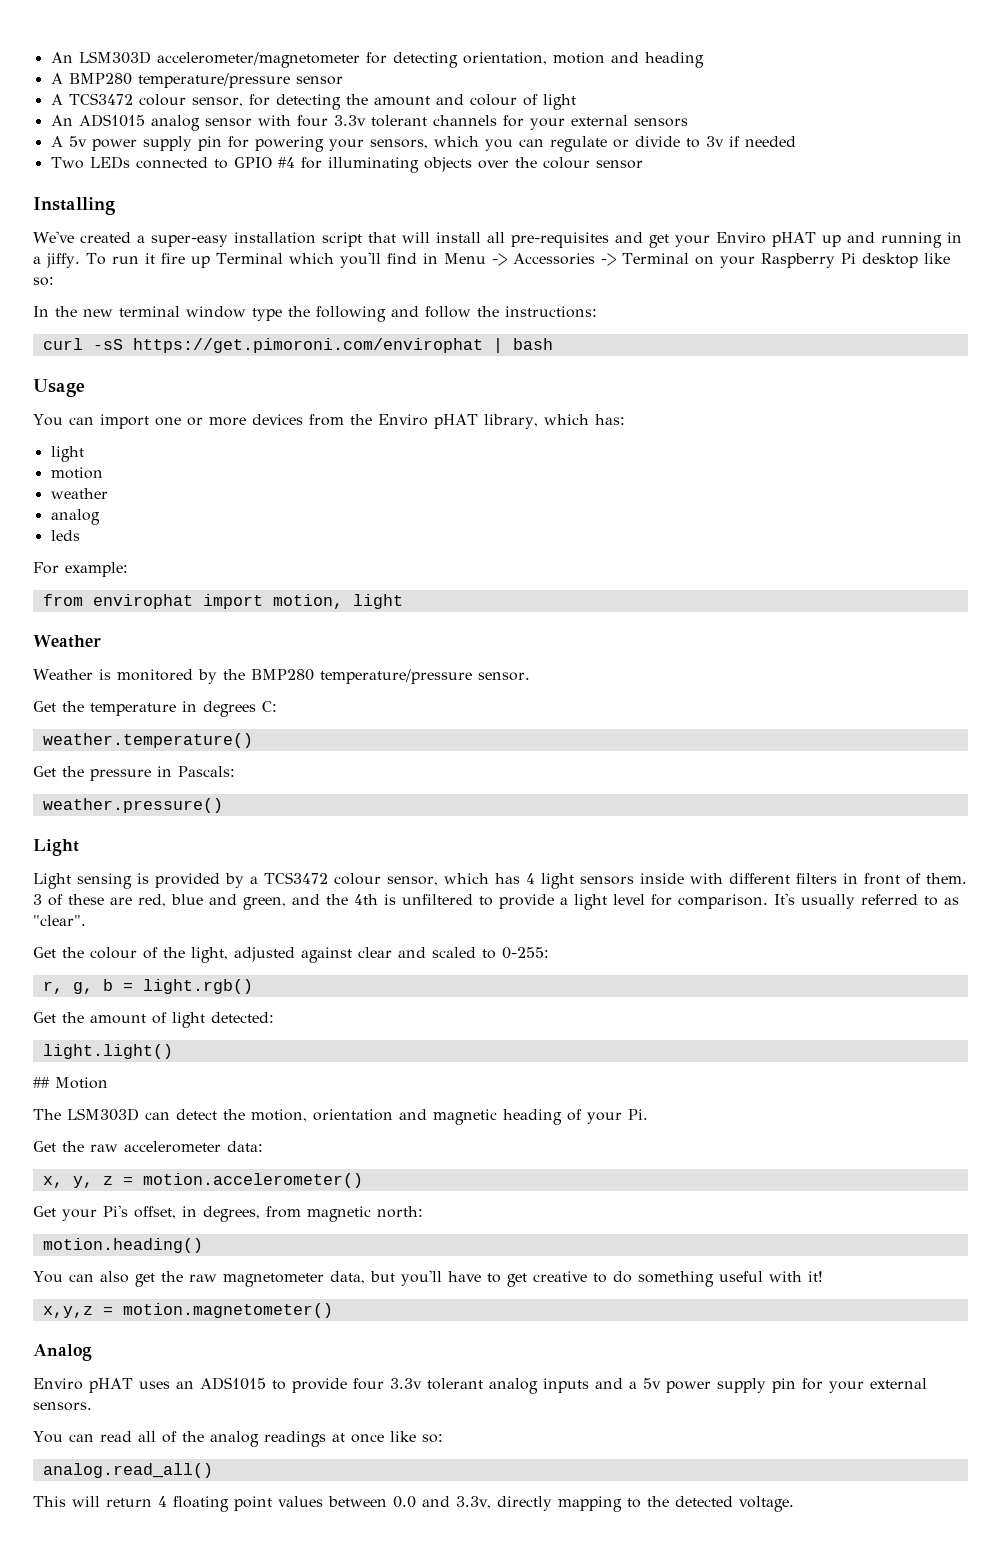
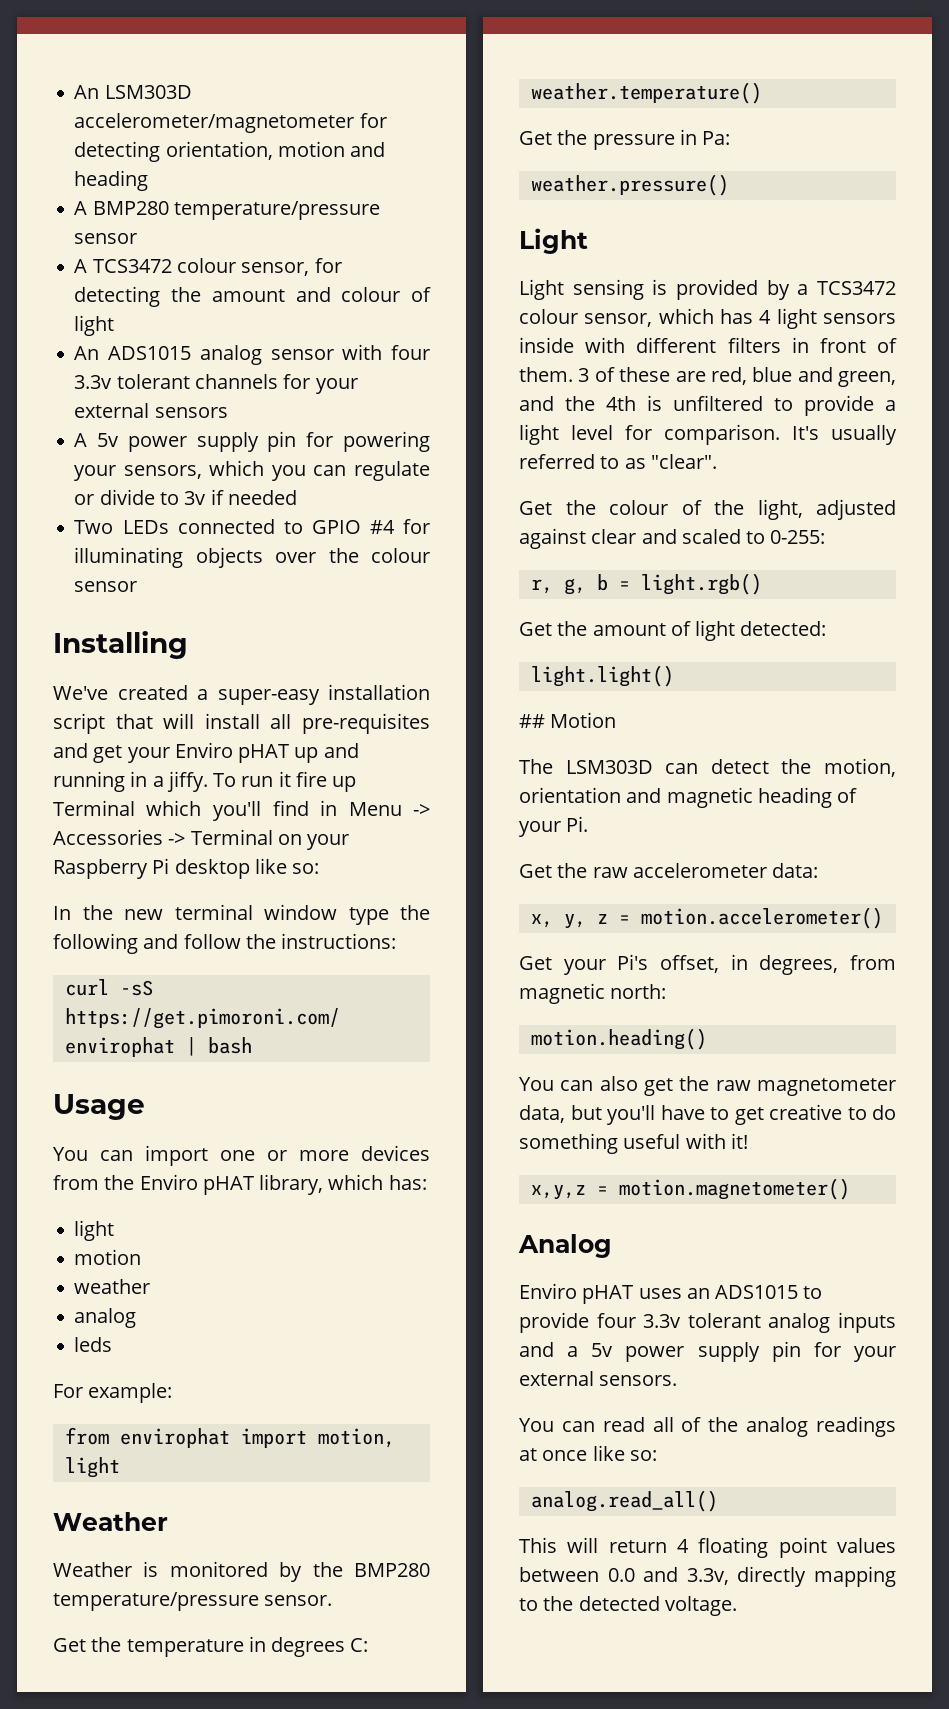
[178,766,235,777] Pascals: -> [702,131,731,145] Pa:

